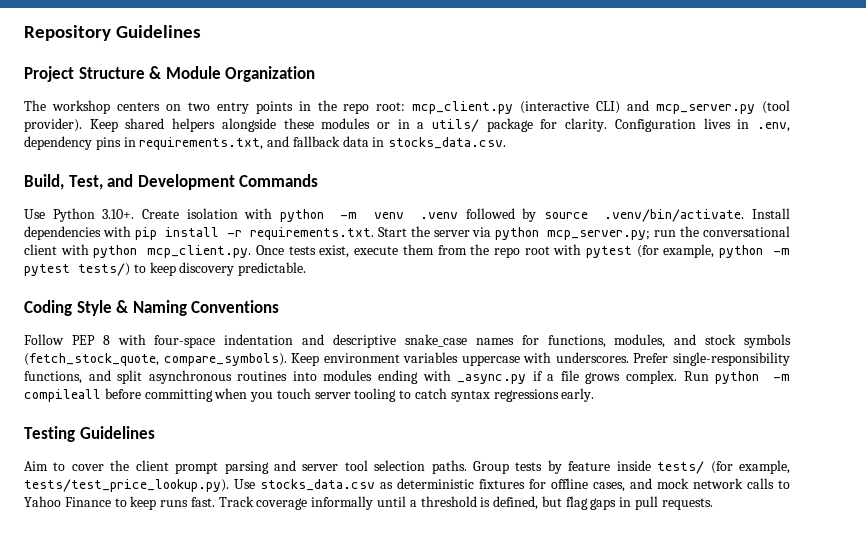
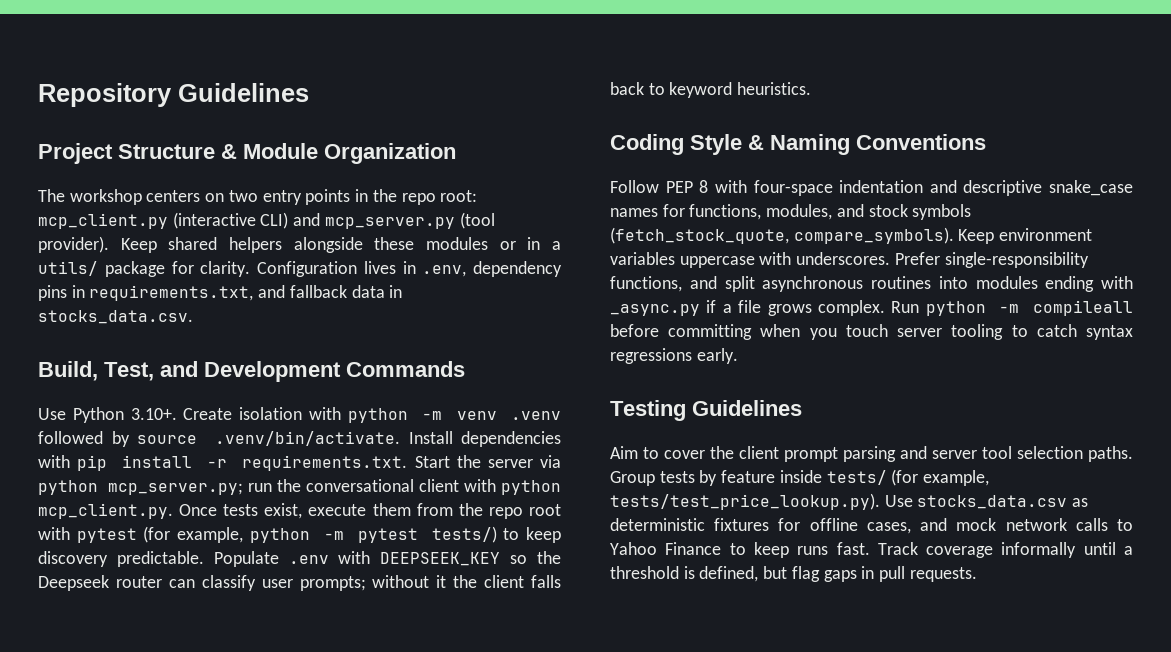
(307, 269) none -> [213,551,561,567] [38,575,561,591] [610,82,812,98] Populate .env with DEEPSEEK_KEY so the Deepseek router can classify user prompts; without it the client falls back to keyword heuristics.

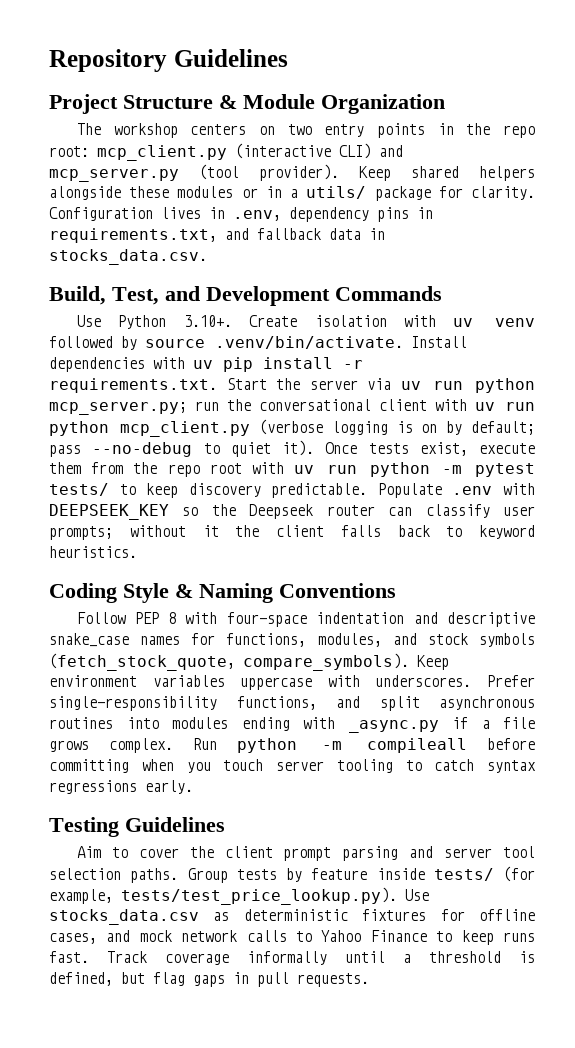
[347,408,561,423] python -m venv .venv -> [453,318,535,327] uv venv
(70, 461) none -> [193,360,213,369] uv
(561, 461) none -> [401,381,464,390] uv run
[501,480,561,495] [38,503,173,519] python mcp_client.py. -> [475,402,535,411] [49,419,535,437] [49,440,314,457] uv run python mcp_client.py (verbose logging is on by default; pass --no-debug to quiet it).
[76,526,243,543] pytest (for example, -> [294,465,357,474] uv run
[431,526,497,543] tests/) -> [49,483,109,496] tests/

